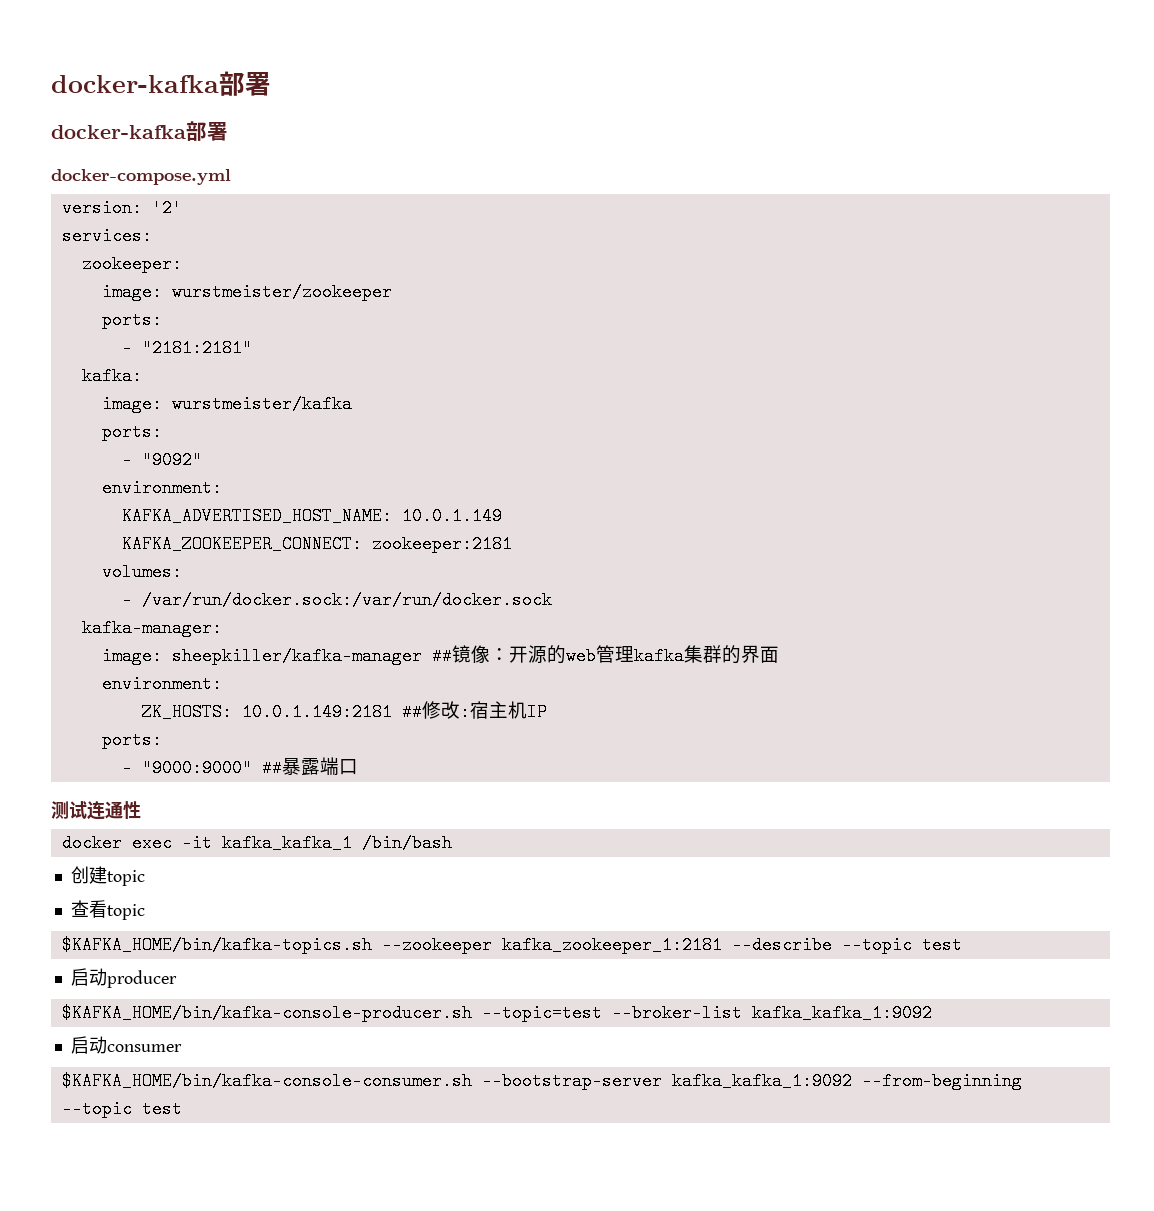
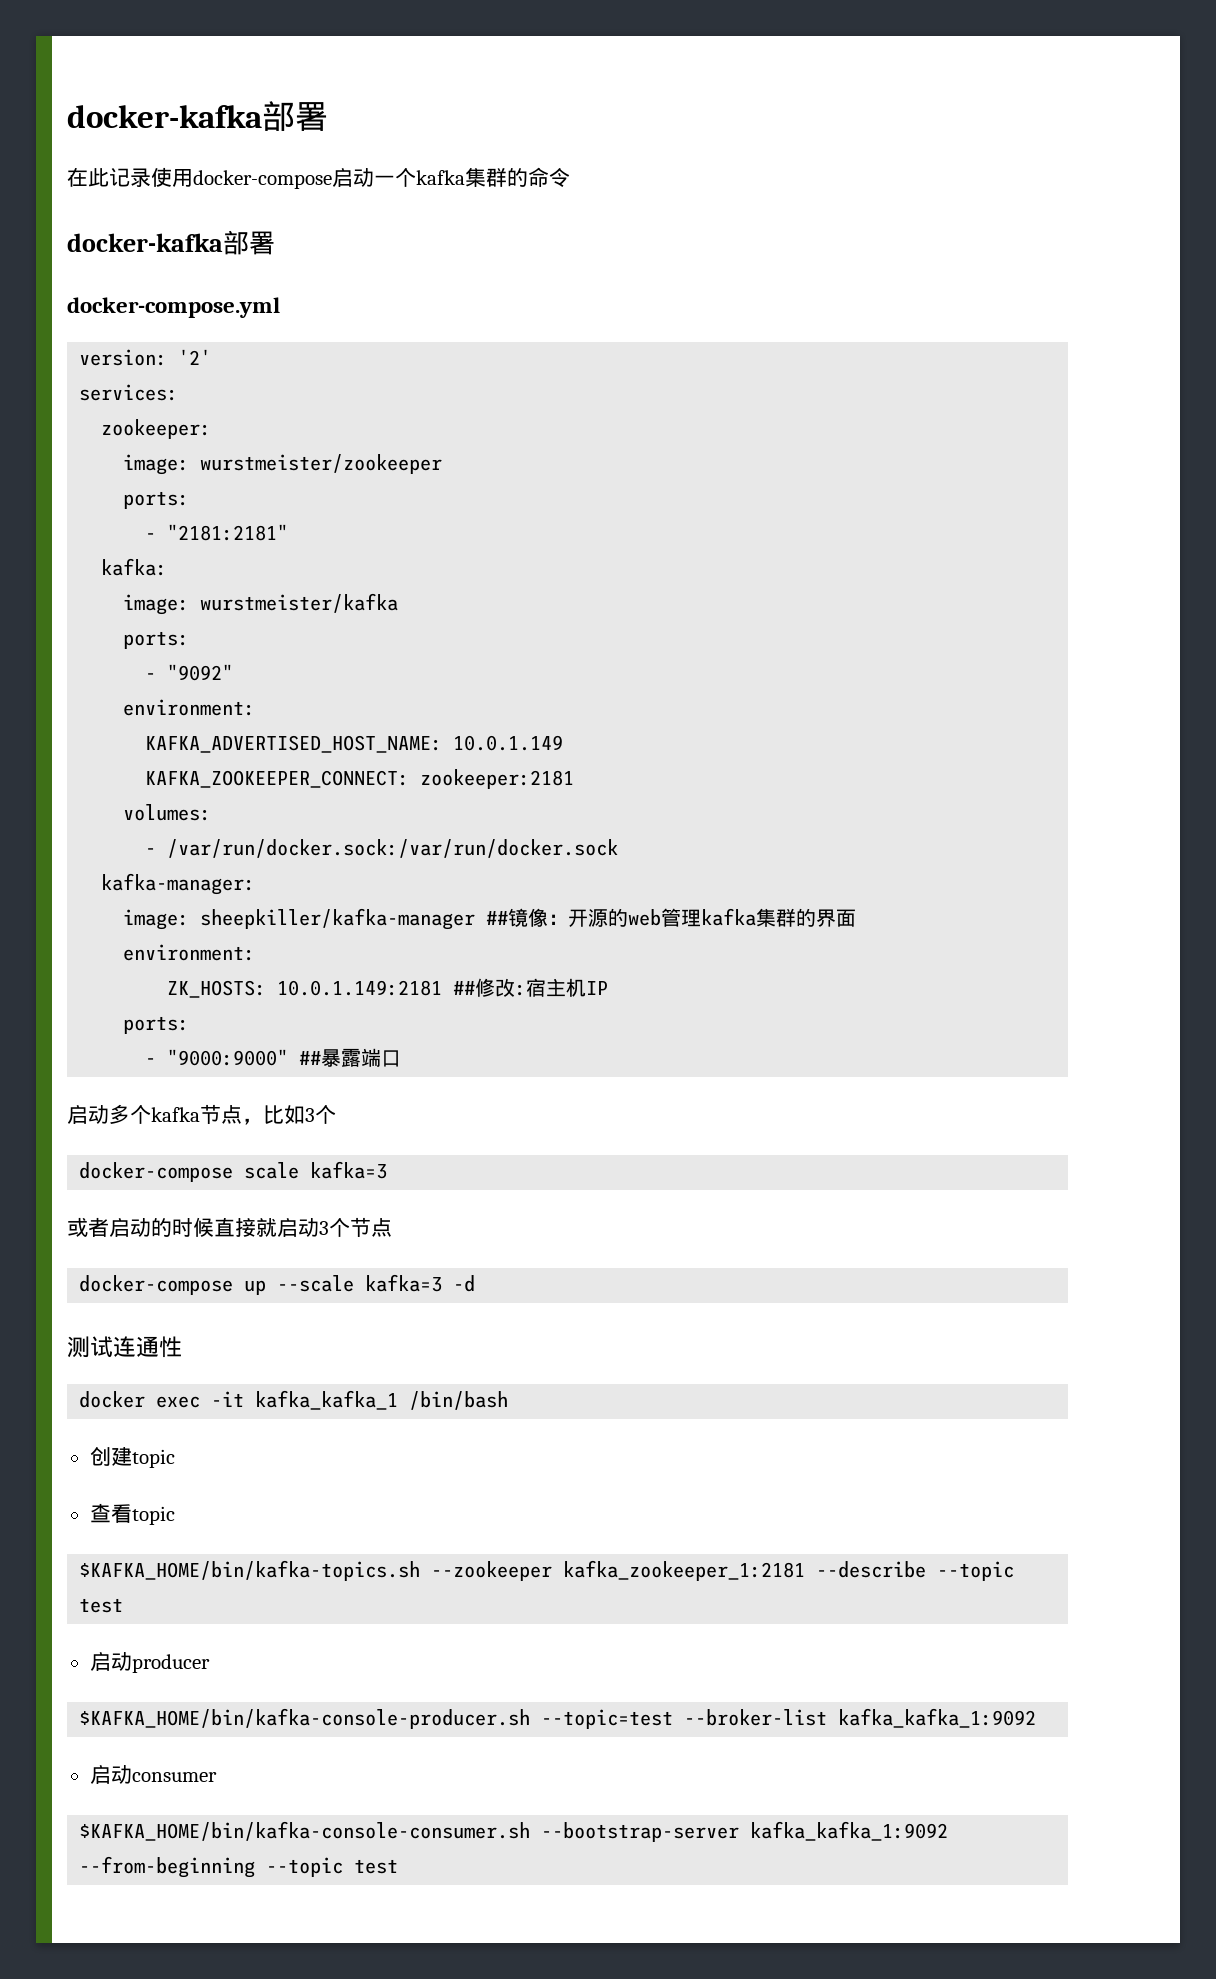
[51,71,271,96] docker-kafka部署 -> [67,101,328,131] [67,167,570,189] docker-kafka部署 // 在此记录使用docker-compose启动一个kafka集群的命令
(358, 767) none -> [67,1104,336,1125] [79,1161,388,1182] [67,1217,392,1237] [79,1274,476,1295] // 启动多个kafka节点，比如3个 // docker-compose scale kafka=3 // 或者启动的时候直接就启动3个节点 // docker-compose up --scale kafka=3 -d

